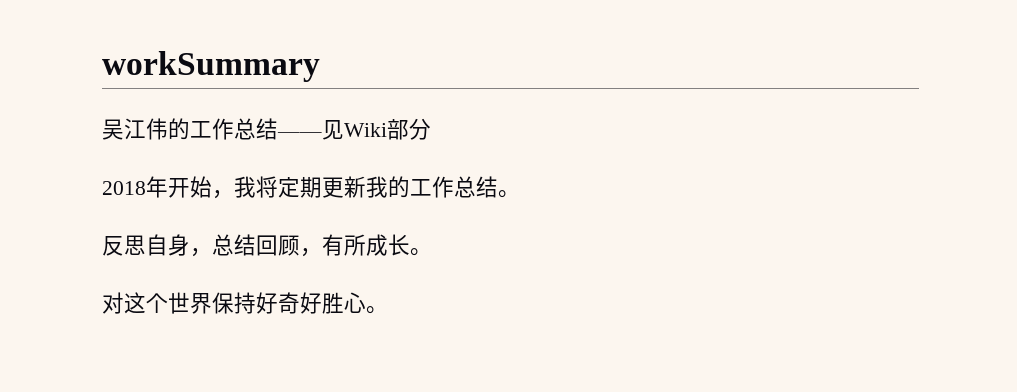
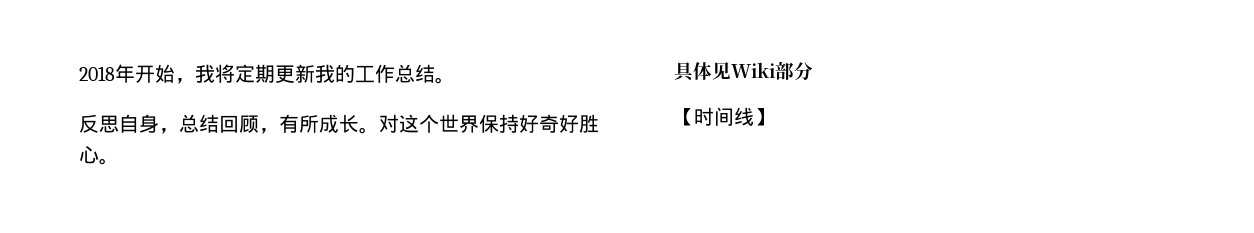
[102,51,320,82] [102,118,431,140] workSummary // 吴江伟的工作总结——见Wiki部分 // -> (79, 73) none
(432, 252) // -> (379, 130) none
(388, 310) none -> [674,61,813,82] [674,107,774,126] // 具体见Wiki部分 // 【时间线】

